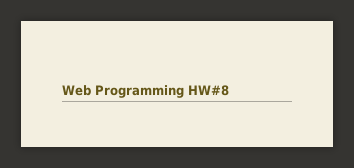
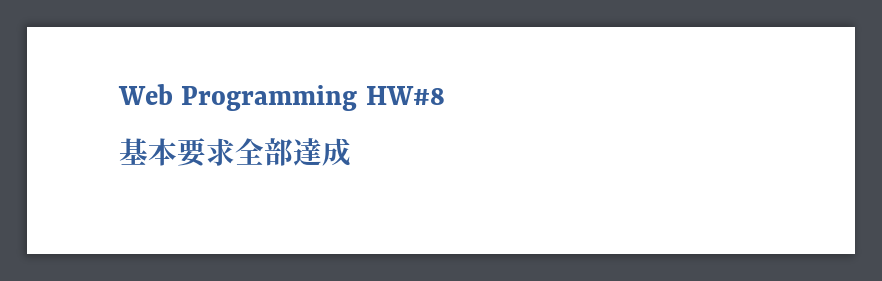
(229, 90) none -> [119,138,351,167] // 基本要求全部達成

